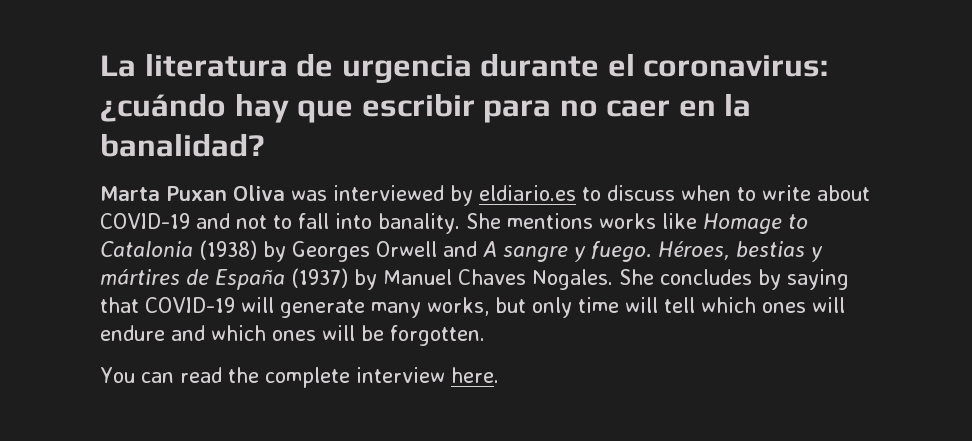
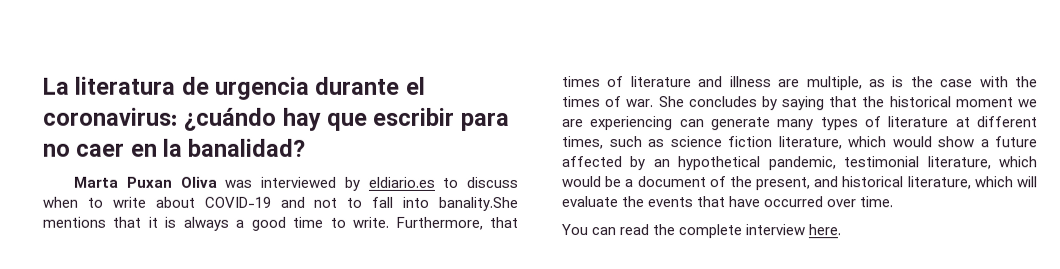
[378,213,808,234] [100,240,823,262] [100,268,613,290] banality. She mentions works like Homage to Catalonia (1938) by Georges Orwell and A sangre y fuego. Héroes, bestias y mártires de España (1937) by Manuel Chaves Nogales. -> [437,196,518,211] [42,216,518,231] [562,76,1038,91] [562,96,655,108] banality.She mentions that it is always a good time to write. Furthermore, that times of literature and illness are multiple, as is the case with the times of war.
[145,297,845,318] [100,325,485,346] COVID-19 will generate many works, but only time will tell which ones will endure and which ones will be forgotten. -> [862,96,1038,108] [562,116,1038,131] [561,136,1037,150] [561,156,1037,171] [561,176,1037,191] [561,196,894,208] the historical moment we are experiencing can generate many types of literature at different times, such as science fiction literature, which would show a future affected by an hypothetical pandemic, testimonial literature, which would be a document of the present, and historical literature, which will evaluate the events that have occurred over time.

